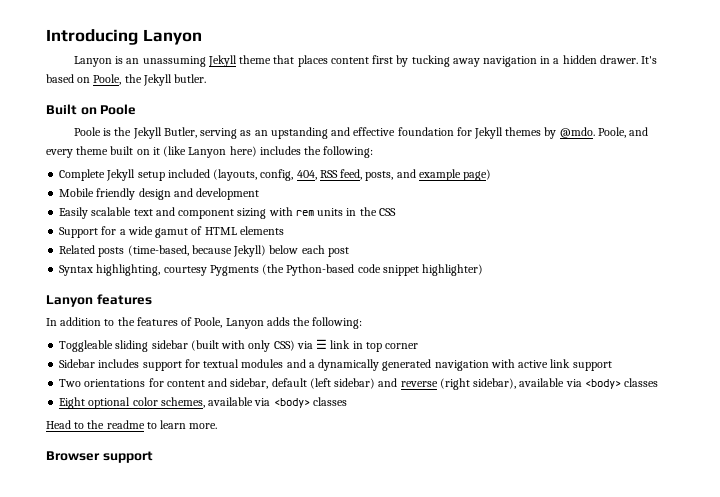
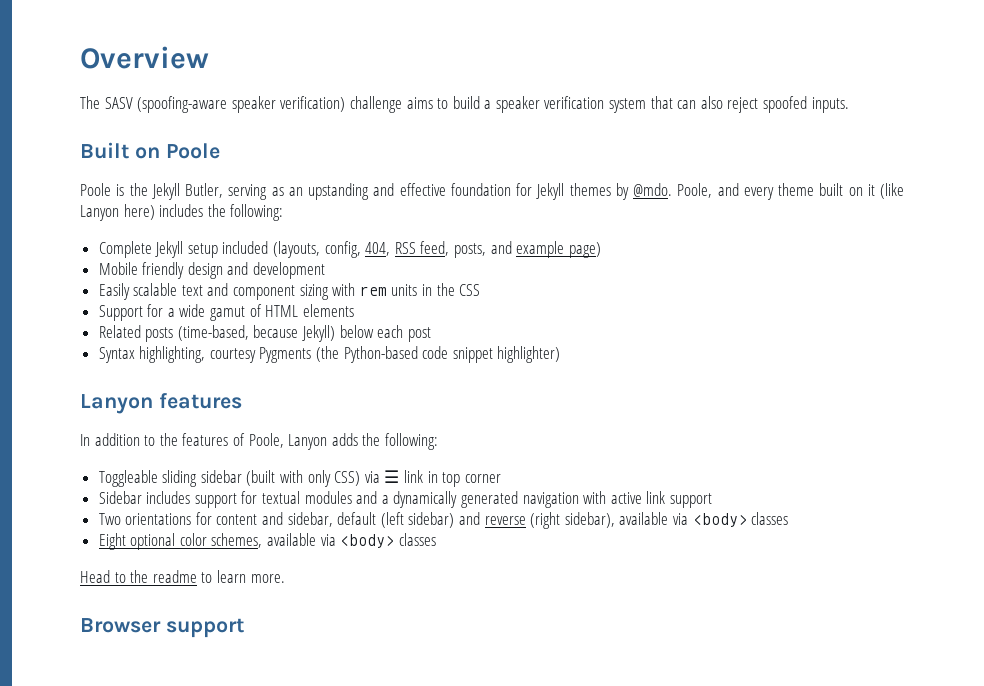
[46,29,202,45] [73,55,658,67] [46,74,207,86] Introducing Lanyon // Lanyon is an unassuming Jekyll theme that places content first by tucking away navigation in a hidden drawer. It's based on Poole, the Jekyll butler. -> [80,46,209,69] [80,96,849,113] Overview // The SASV (spoofing-aware speaker verification) challenge aims to build a speaker verification system that can also reject spoofed inputs.

